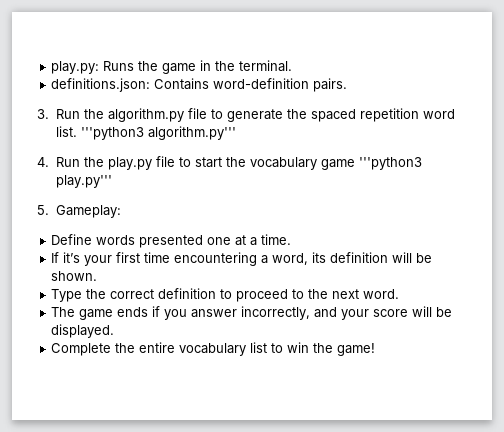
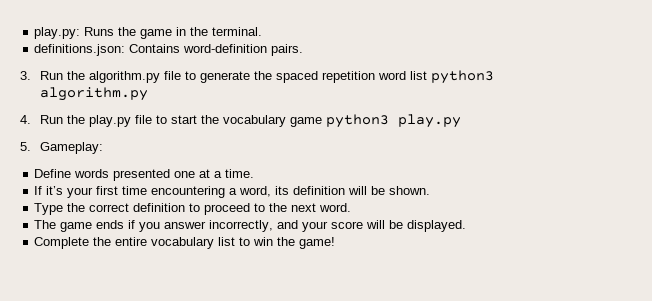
[55,126,236,140] list. '''python3 algorithm.py''' -> [410,70,495,84] [40,87,149,101] list python3 algorithm.py
[358,157,422,170] [55,175,112,188] '''python3 play.py''' -> [326,114,462,128] python3 play.py

